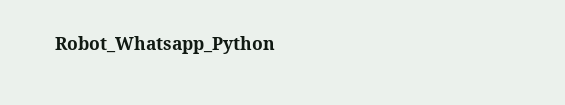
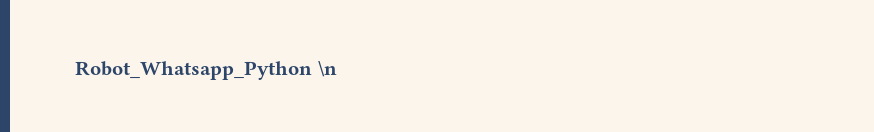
(275, 45) none -> [317,61,337,77] \n

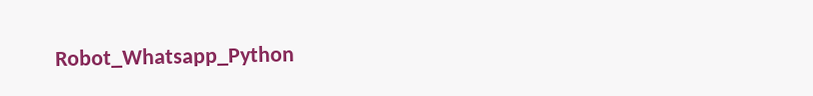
[317,61,337,77] \n -> (295, 57) none

